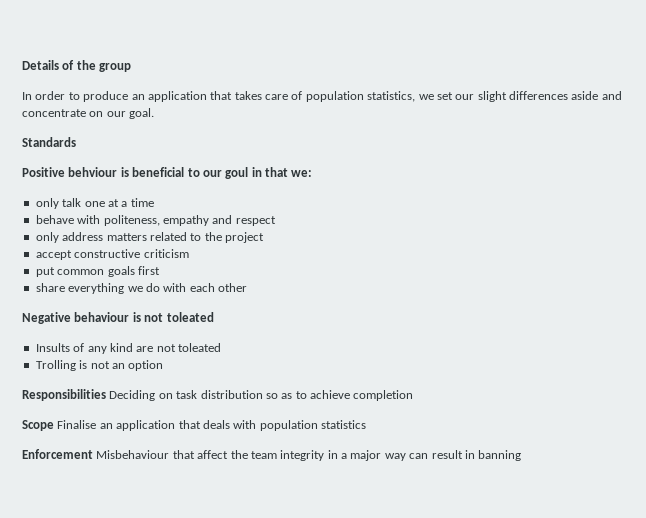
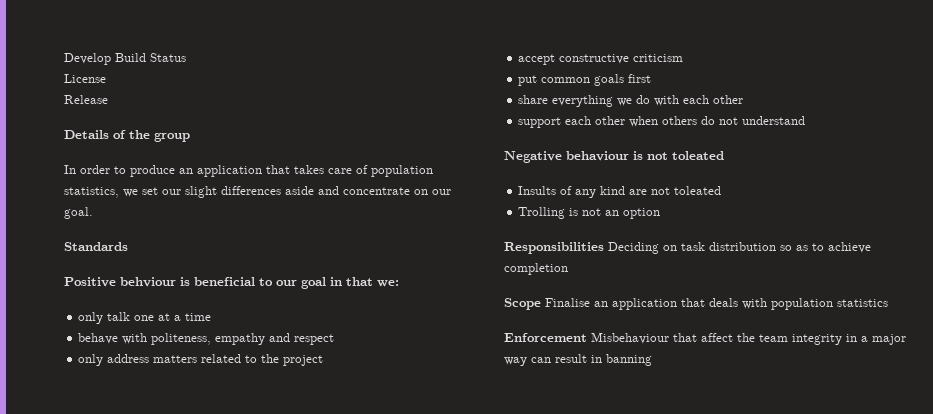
(22, 65) none -> [64,53,186,65] [64,74,106,83] [64,95,108,104] Develop Build Status // License // Release //
[225,167,249,179] goul -> [301,277,326,289] goal
(247, 287) none -> [518,116,806,128] // support each other when others do not understand

